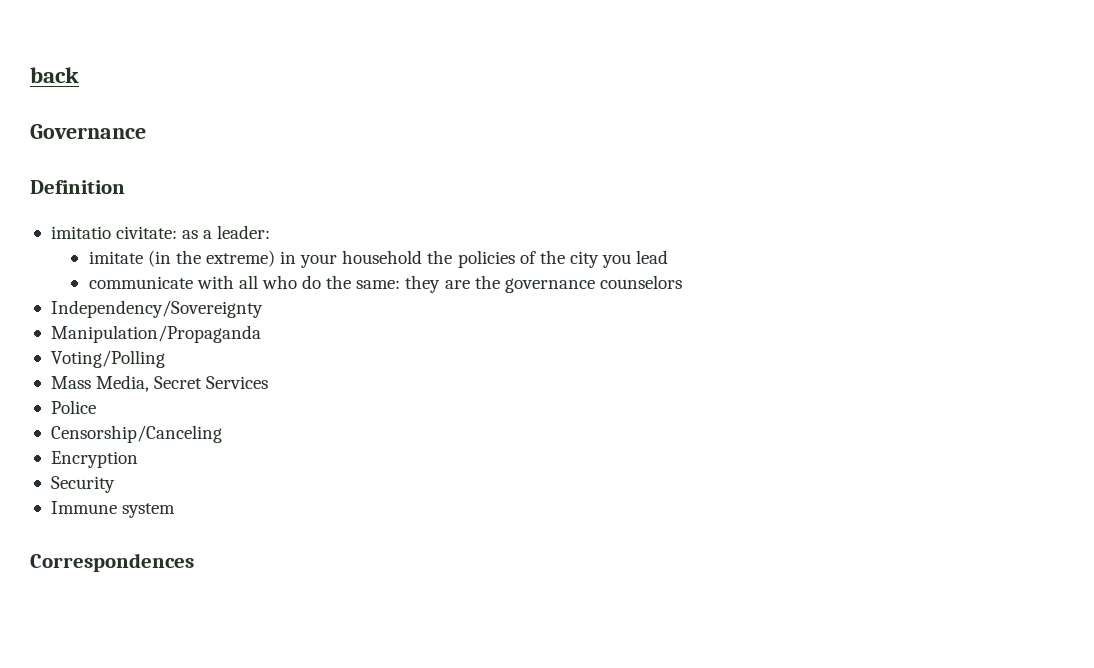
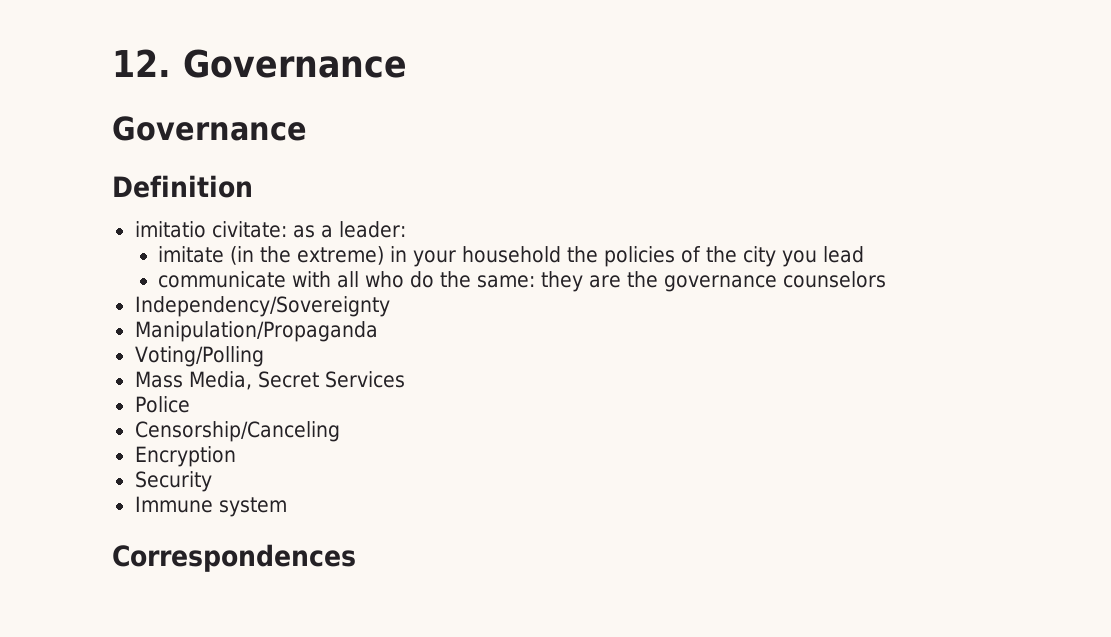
[30,67,79,83] back -> [112,49,407,78] 12. Governance

